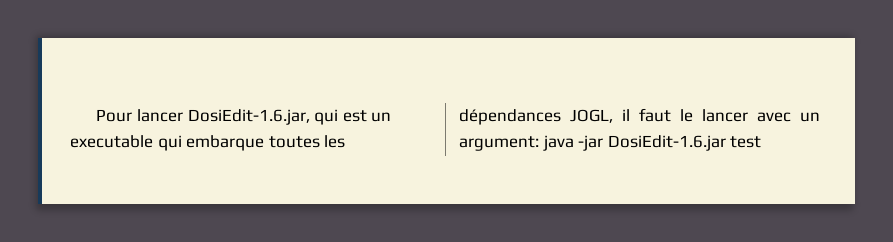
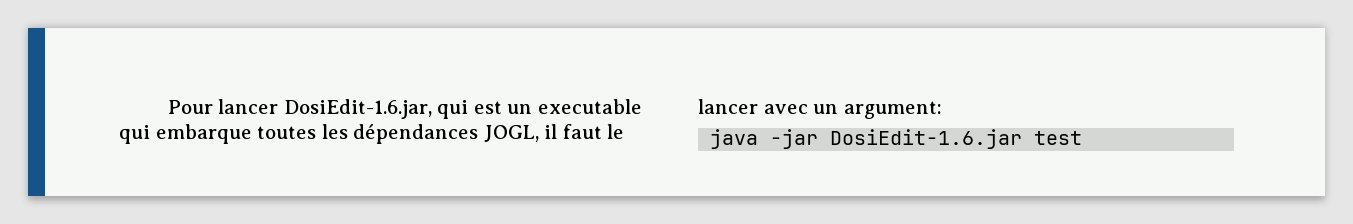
(539, 143) none -> (942, 110) //

